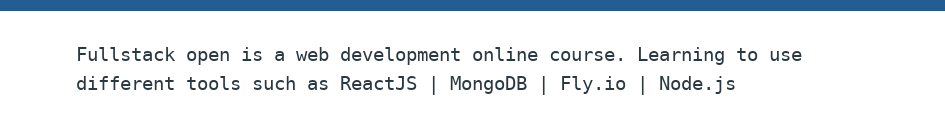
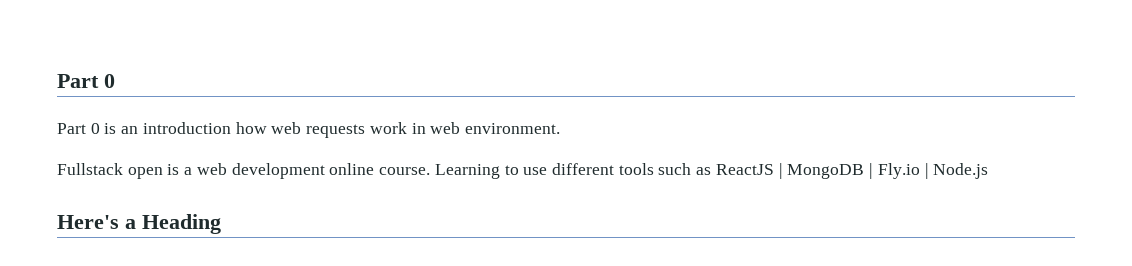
(76, 54) none -> [57,74,115,88] [57,122,560,138] Part 0 // Part 0 is an introduction how web requests work in web environment. //
(736, 85) none -> [57,214,221,234] // Here's a Heading

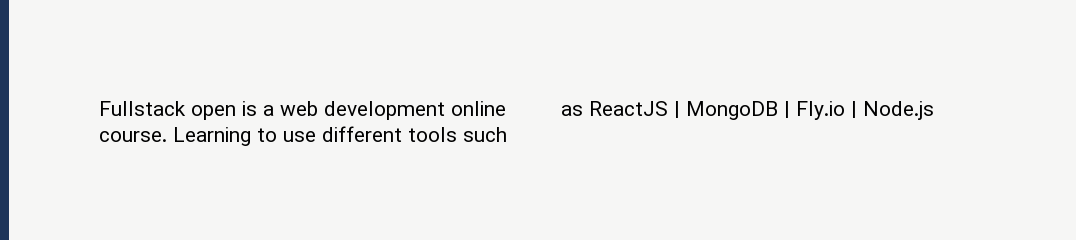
[57,74,115,88] [57,122,560,138] Part 0 // Part 0 is an introduction how web requests work in web environment. // -> (99, 108) none
[57,214,221,234] // Here's a Heading -> (934, 110) none

